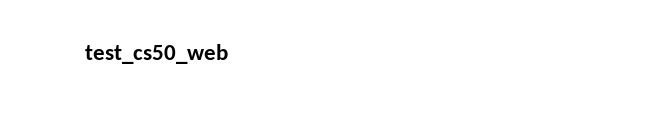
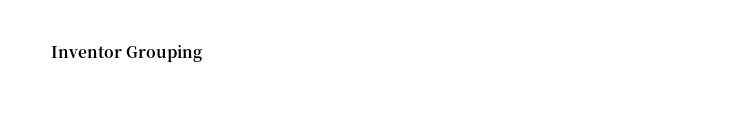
[85,44,228,64] test_cs50_web -> [51,45,203,62] Inventor Grouping

